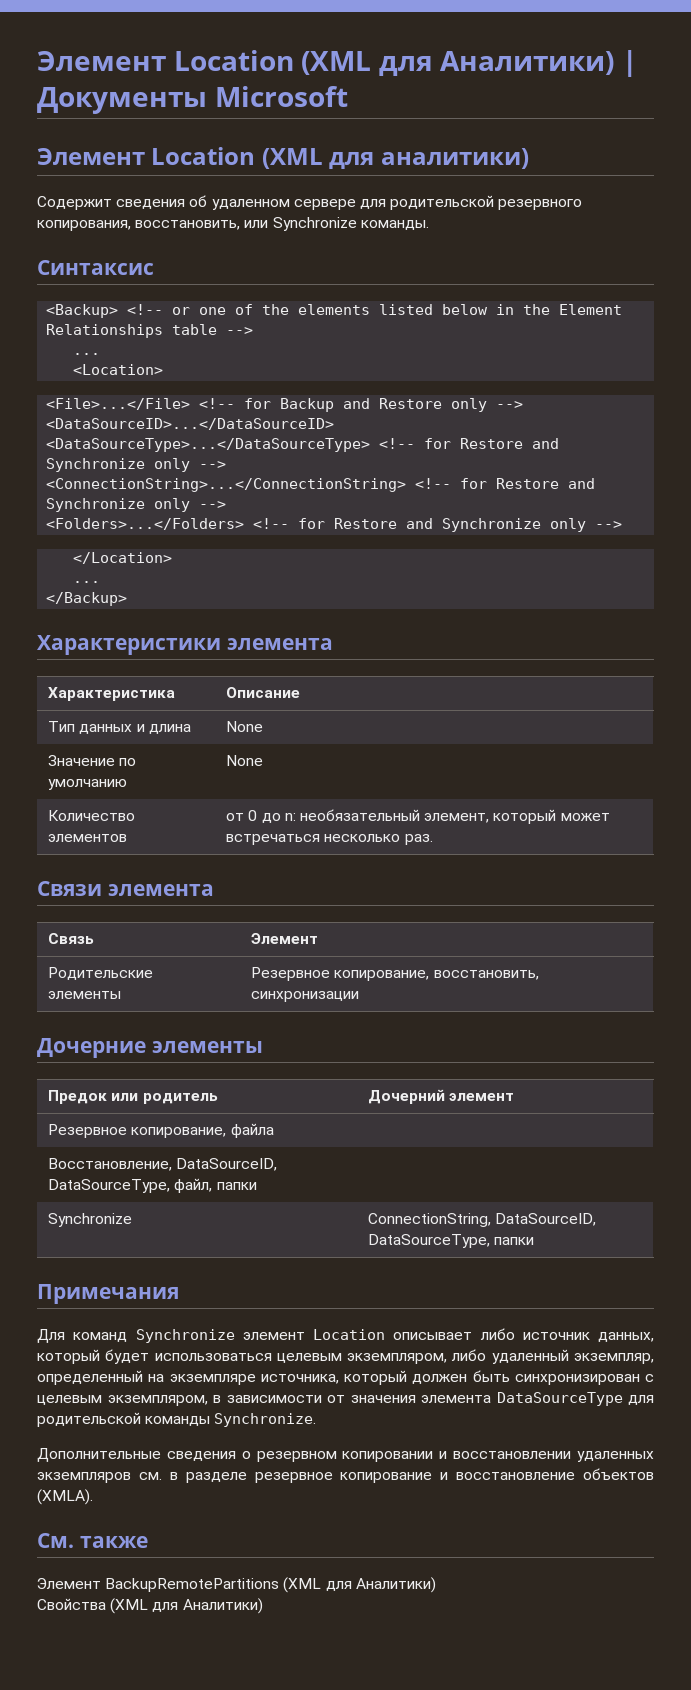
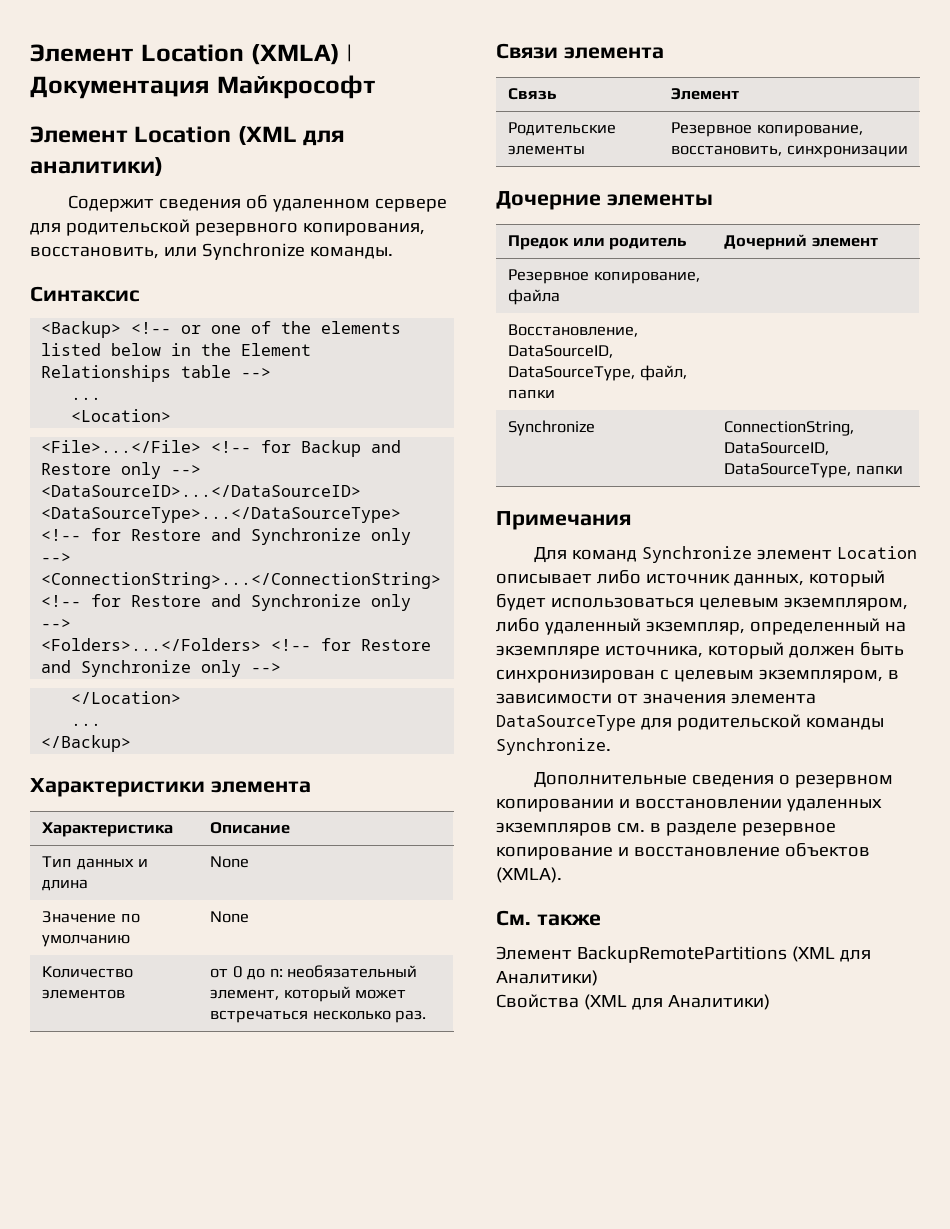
[37,50,637,77] [37,86,348,114] Элемент Location (XML для Аналитики) | Документы Microsoft -> [30,44,354,65] [30,75,376,99] Элемент Location (XMLA) | Документация Майкрософт

